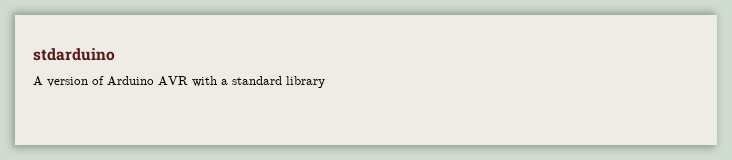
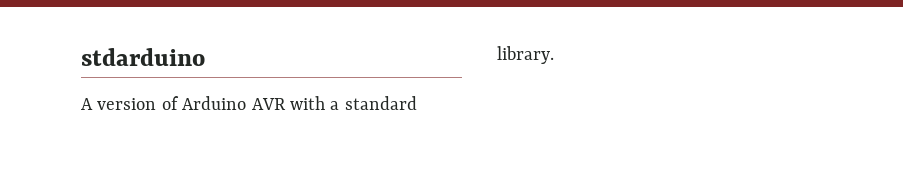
[286,76,325,88] library -> [497,46,554,64] library.

